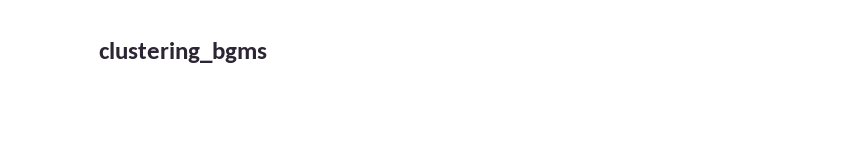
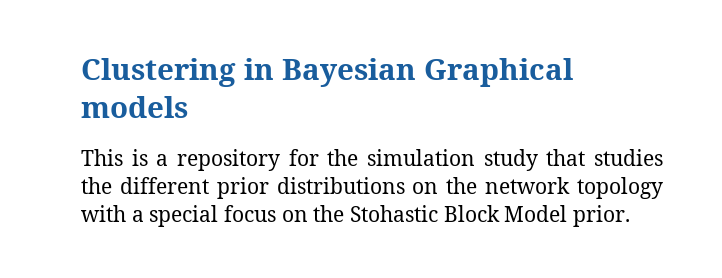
[99,42,267,63] clustering_bgms -> [81,58,573,87] [81,96,188,118] [81,149,663,171] [81,177,663,199] [81,205,631,227] Clustering in Bayesian Graphical models // This is a repository for the simulation study that studies the different prior distributions on the network topology with a special focus on the Stohastic Block Model prior.

